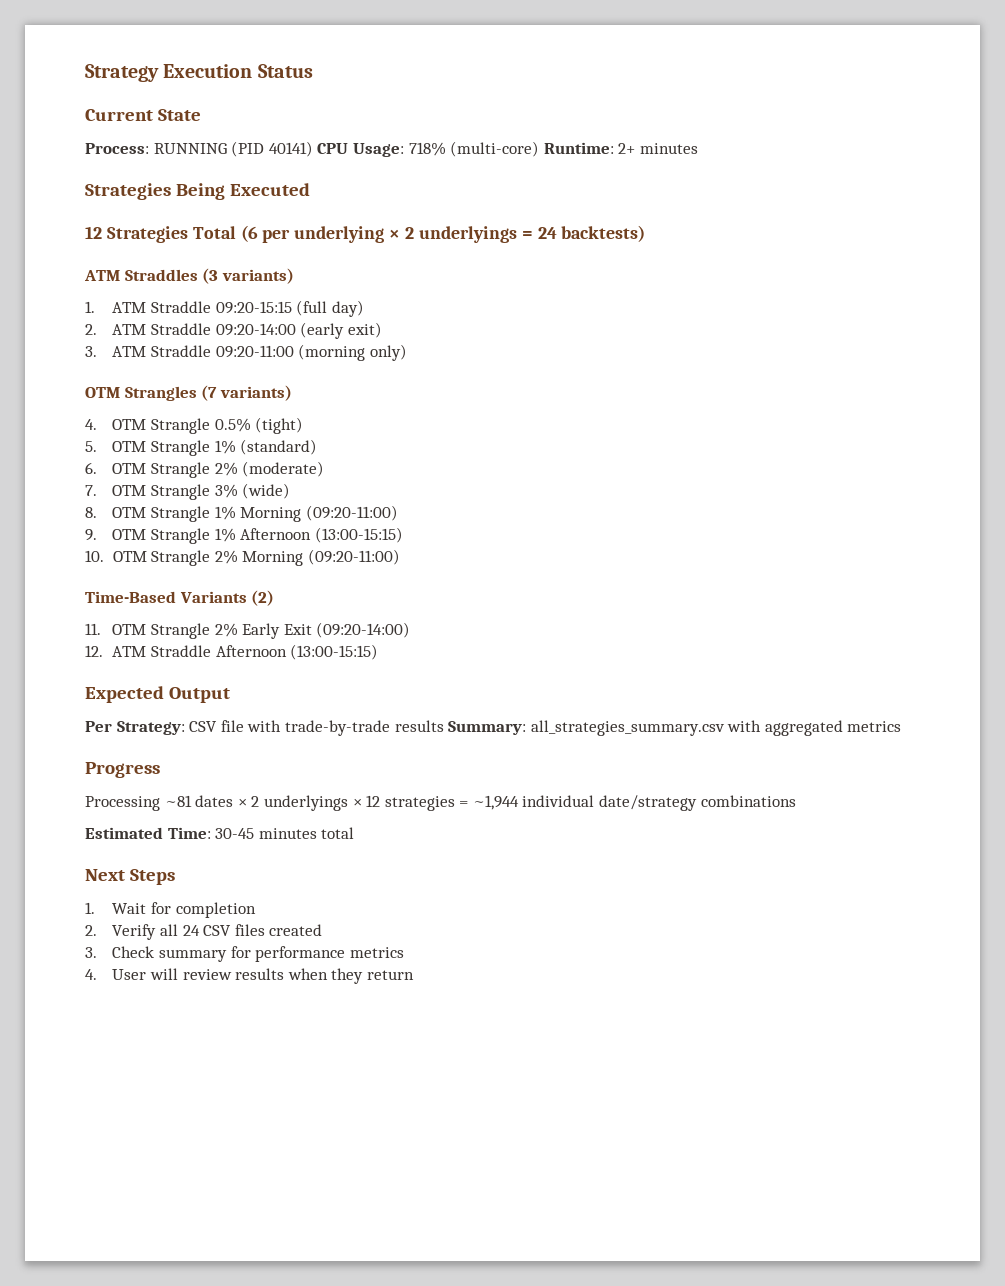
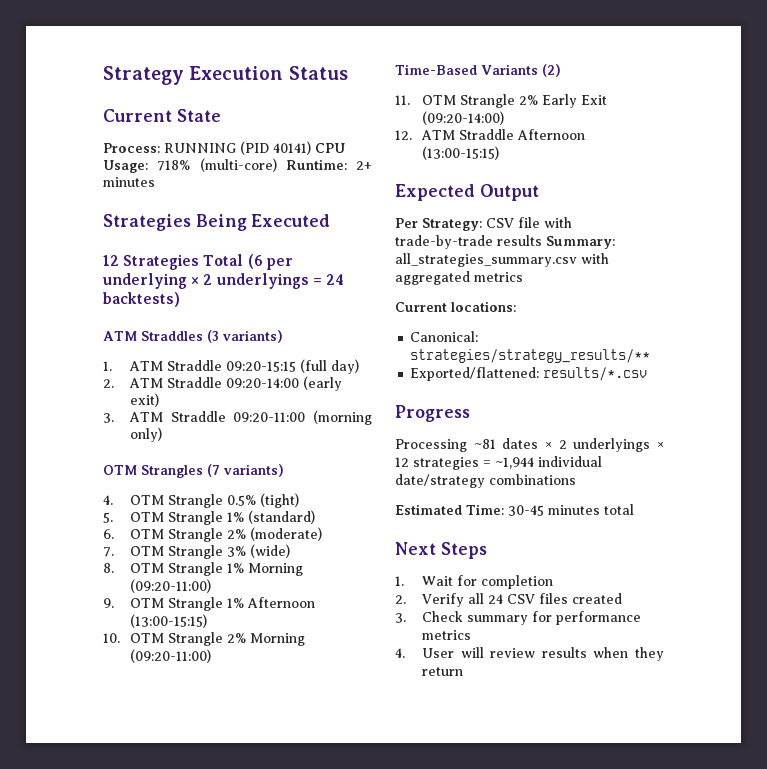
(902, 726) none -> [395,301,516,312] [410,331,479,342] [410,349,651,363] [410,367,648,381] // Current locations: // Canonical: strategies/strategy_results/** // Exported/flattened: results/*.csv

